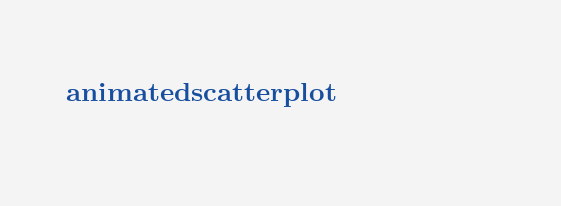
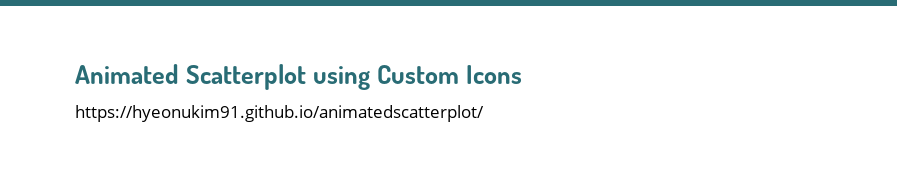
[66,83,337,107] animatedscatterplot -> [75,64,523,90] [75,105,484,122] Animated Scatterplot using Custom Icons // https://hyeonukim91.github.io/animatedscatterplot/

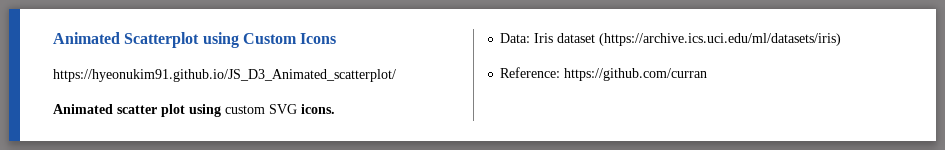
[75,105,484,122] https://hyeonukim91.github.io/animatedscatterplot/ -> [53,69,396,82] [53,104,335,117] [500,33,842,46] [500,67,708,81] https://hyeonukim91.github.io/JS_D3_Animated_scatterplot/ // Animated scatter plot using custom SVG icons. // Data: Iris dataset (https://archive.ics.uci.edu/ml/datasets/iris) // Reference: https://github.com/curran

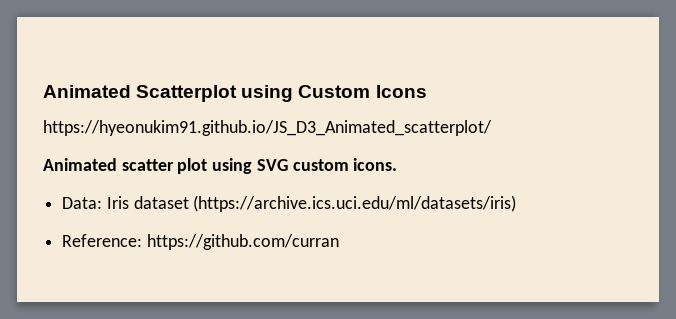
[225,104,297,114] custom SVG -> [256,159,349,171] SVG custom

